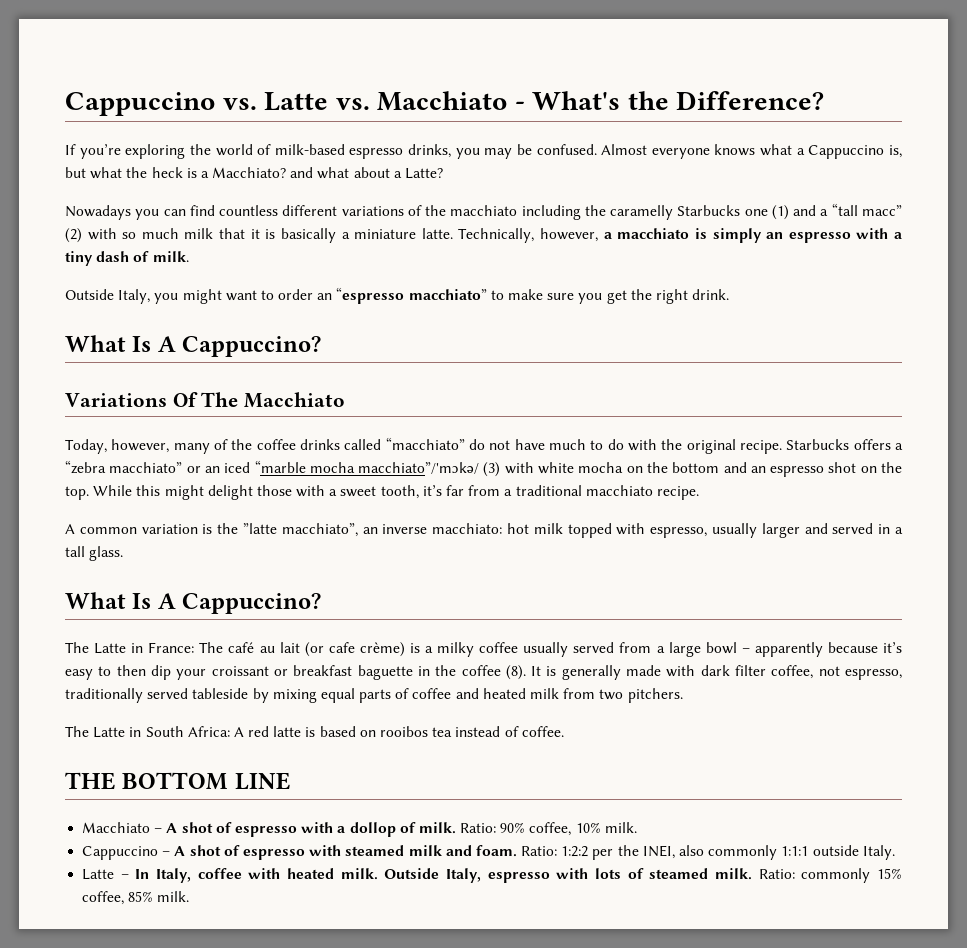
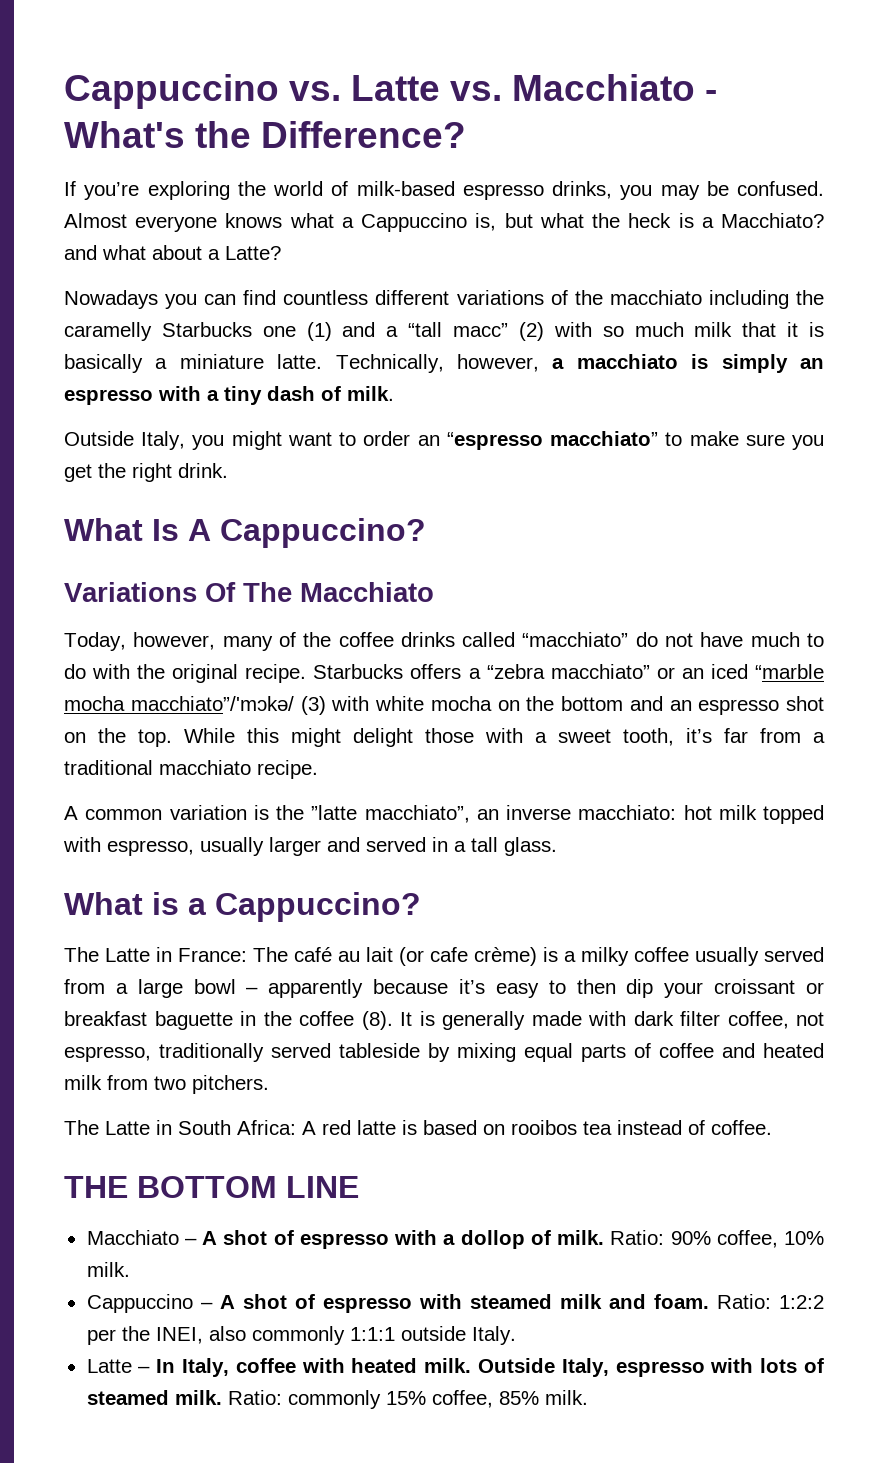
[132,593,176,609] Is A -> [152,892,206,915] is a

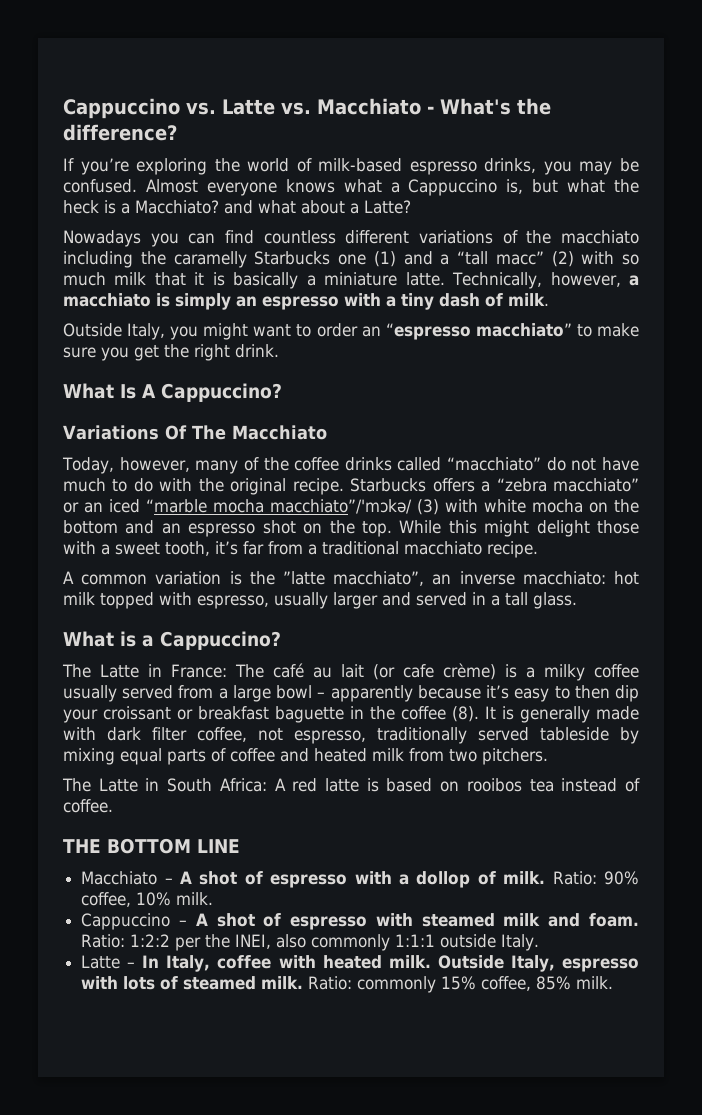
[261,121,466,148] Difference? -> [63,124,177,141] difference?

